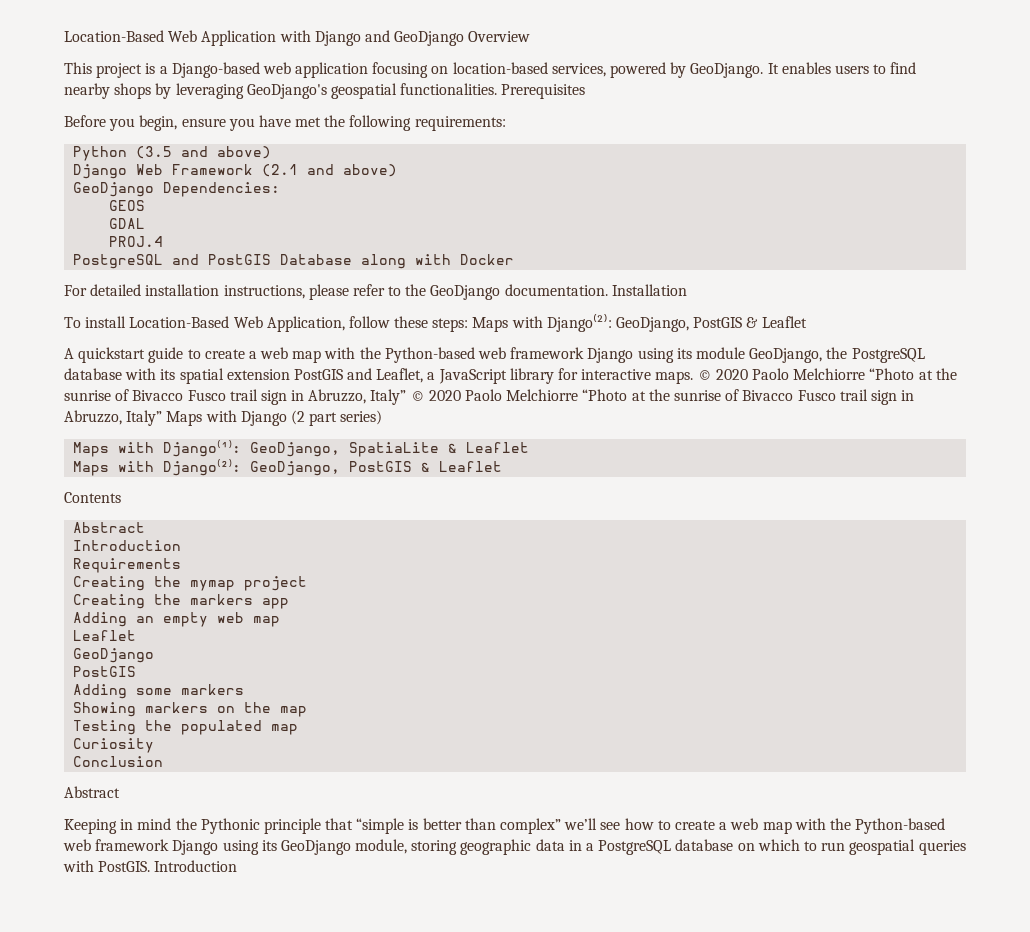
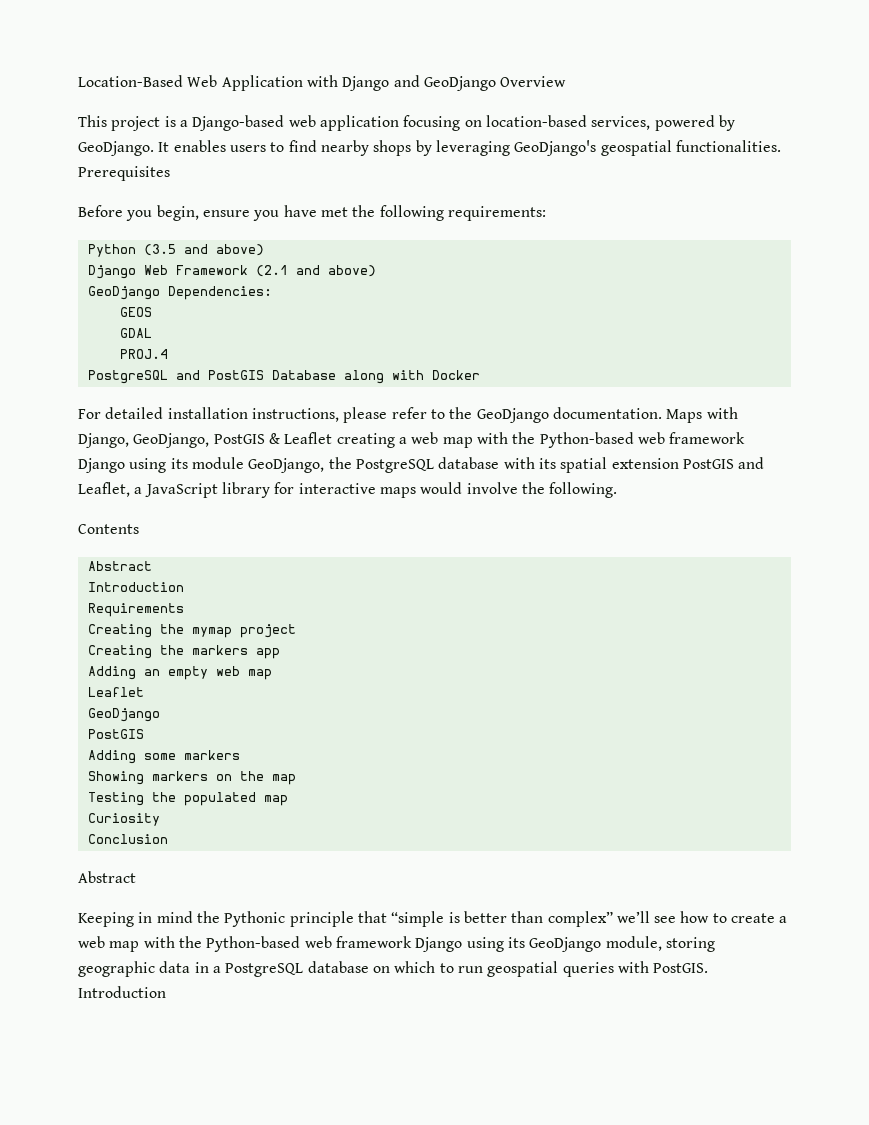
[611,284,687,296] [64,314,807,332] [64,347,245,363] Installation // To install Location-Based Web Application, follow these steps: Maps with Django⁽²⁾: GeoDjango, PostGIS & Leaflet // A quickstart guide to create -> [666,407,738,423] [78,432,395,448] Maps with Django, GeoDjango, PostGIS & Leaflet creating
[655,368,957,384] [64,389,915,405] [64,410,383,426] [73,440,530,457] [73,459,503,476] maps. © 2020 Paolo Melchiorre “Photo at the sunrise of Bivacco Fusco trail sign in Abruzzo, Italy” © 2020 Paolo Melchiorre “Photo at the sunrise of Bivacco Fusco trail sign in Abruzzo, Italy” Maps with Django (2 part series) // Maps with Django⁽¹⁾: GeoDjango, SpatiaLite & Leaflet // Maps with Django⁽²⁾: GeoDjango, PostGIS & Leaflet -> [379,482,618,498] maps would involve the following.

